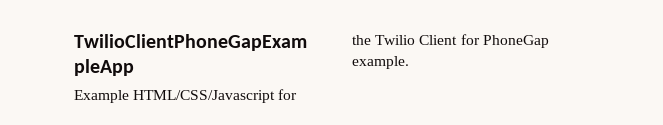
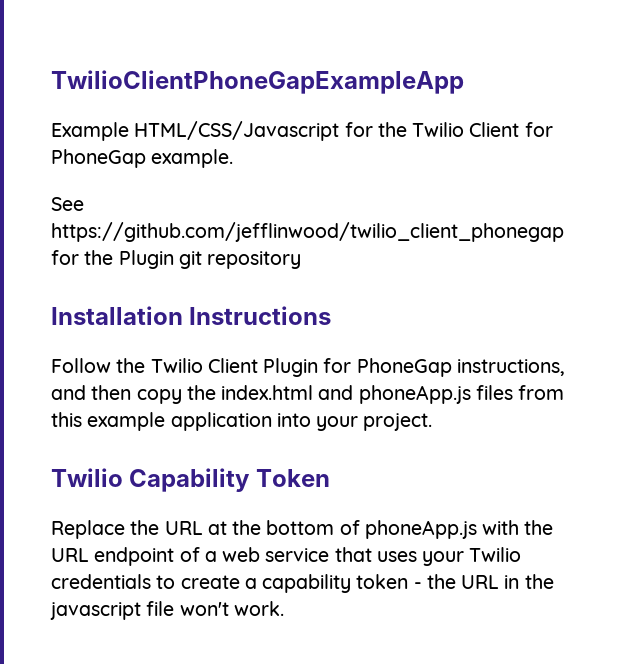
(409, 62) none -> [51,197,84,211] [51,222,564,242] [51,250,302,269] [51,306,332,325] [51,358,565,377] [51,385,565,404] [51,412,433,431] [51,468,330,492] [51,520,554,539] [51,547,522,566] [51,574,554,593] [50,601,284,620] // See https://github.com/jefflinwood/twilio_client_phonegap for the Plugin git repository // Installation Instructions // Follow the Twilio Client Plugin for PhoneGap instructions, and then copy the index.html and phoneApp.js files from this example application into your project. // Twilio Capability Token // Replace the URL at the bottom of phoneApp.js with the URL endpoint of a web service that uses your Twilio credentials to create a capability token - the URL in the javascript file won't work.

